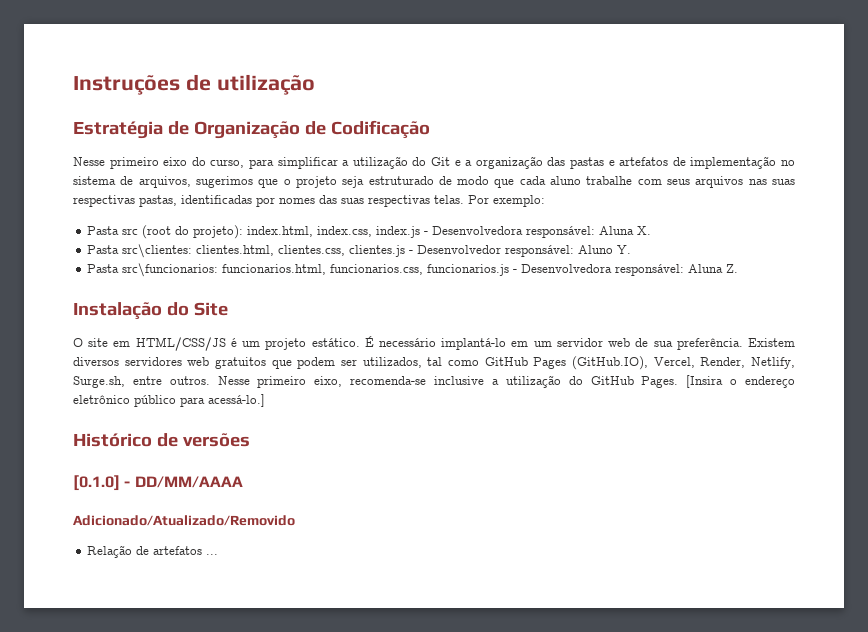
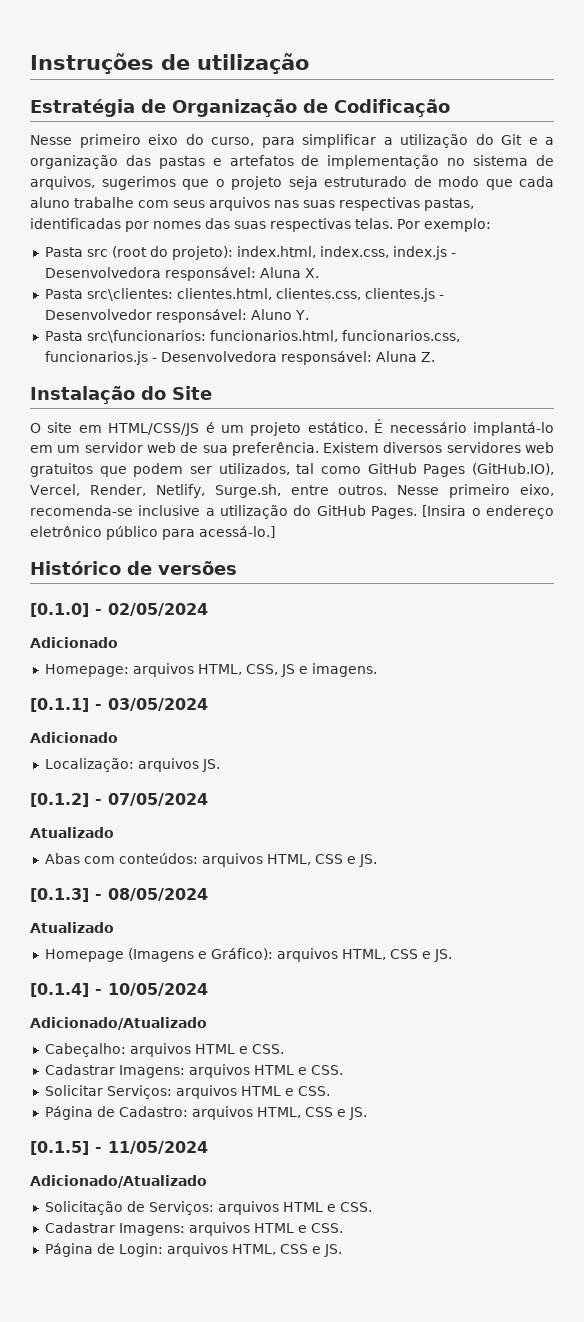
[134,476,243,488] [73,515,295,526] [87,545,219,558] DD/MM/AAAA // Adicionado/Atualizado/Removido // Relação de artefatos ... -> [108,603,208,616] [30,637,118,648] [44,663,377,677] [30,698,208,712] [30,732,118,743] [44,758,220,772] [30,793,208,807] [30,827,114,838] [44,853,377,867] [30,888,208,902] [30,922,114,933] [44,948,452,962] [30,983,208,997] [30,1017,207,1030] [44,1043,284,1057] [44,1064,343,1078] [44,1085,330,1099] [44,1106,367,1120] [30,1141,208,1155] [30,1175,207,1188] [44,1201,372,1215] [44,1222,343,1236] [44,1243,342,1257] 02/05/2024 // Adicionado // Homepage: arquivos HTML, CSS, JS e imagens. // [0.1.1] - 03/05/2024 // Adicionado // Localização: arquivos JS. // [0.1.2] - 07/05/2024 // Atualizado // Abas com conteúdos: arquivos HTML, CSS e JS. // [0.1.3] - 08/05/2024 // Atualizado // Homepage (Imagens e Gráfico): arquivos HTML, CSS e JS. // [0.1.4] - 10/05/2024 // Adicionado/Atualizado // Cabeçalho: arquivos HTML e CSS. // Cadastrar Imagens: arquivos HTML e CSS. // Solicitar Serviços: arquivos HTML e CSS. // Página de Cadastro: arquivos HTML, CSS e JS. // [0.1.5] - 11/05/2024 // Adicionado/Atualizado // Solicitação de Serviços: arquivos HTML e CSS. // Cadastrar Imagens: arquivos HTML e CSS. // Página de Login: arquivos HTML, CSS e JS.

